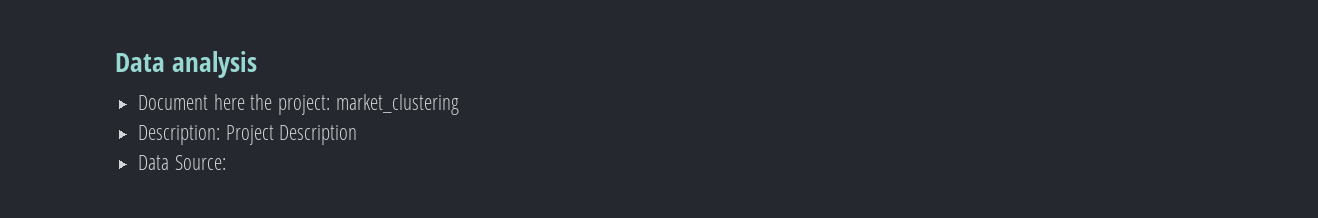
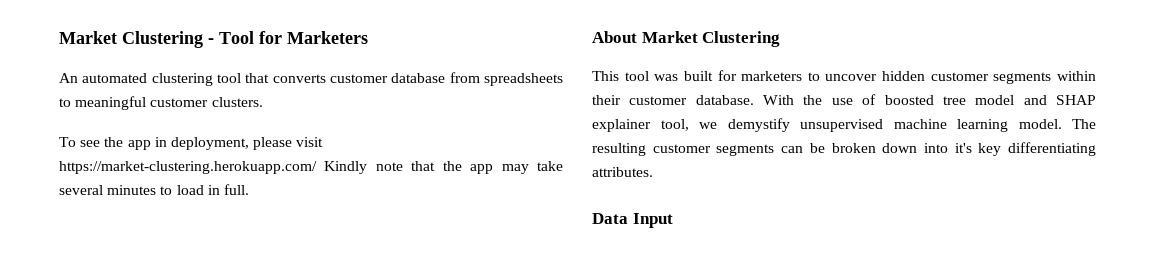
[115,51,258,78] [138,94,459,115] [138,125,358,145] [138,155,226,170] Data analysis // Document here the project: market_clustering // Description: Project Description // Data Source: -> [59,31,368,48] [59,72,563,86] [59,96,263,110] [59,137,324,150] [59,161,564,174] [59,184,249,195] [592,31,781,47] [592,70,1096,84] [592,94,1096,105] [592,118,1096,132] [592,142,1096,156] [592,167,653,177] [592,213,673,228] Market Clustering - Tool for Marketers // An automated clustering tool that converts customer database from spreadsheets to meaningful customer clusters. // To see the app in deployment, please visit https://market-clustering.herokuapp.com/ Kindly note that the app may take several minutes to load in full. // About Market Clustering // This tool was built for marketers to uncover hidden customer segments within their customer database. With the use of boosted tree model and SHAP explainer tool, we demystify unsupervised machine learning model. The resulting customer segments can be broken down into it's key differentiating attributes. // Data Input

